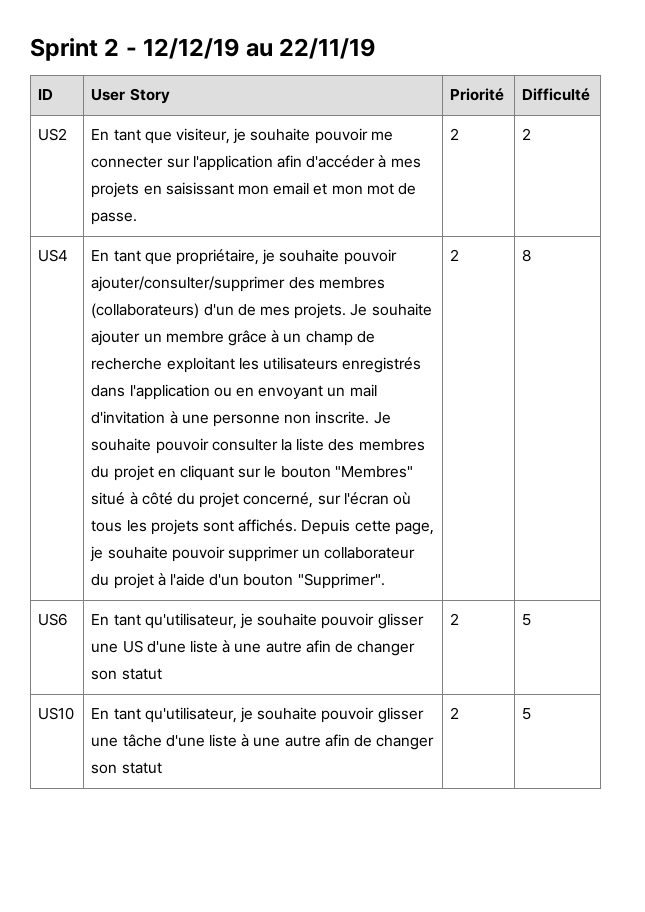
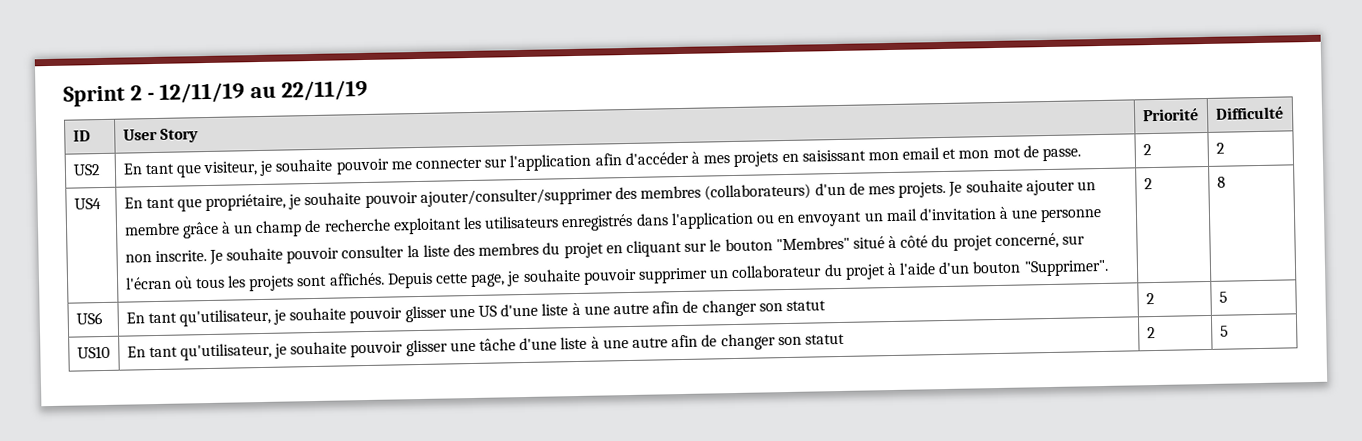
[143,38,240,59] 12/12/19 -> [159,82,246,104] 12/11/19

